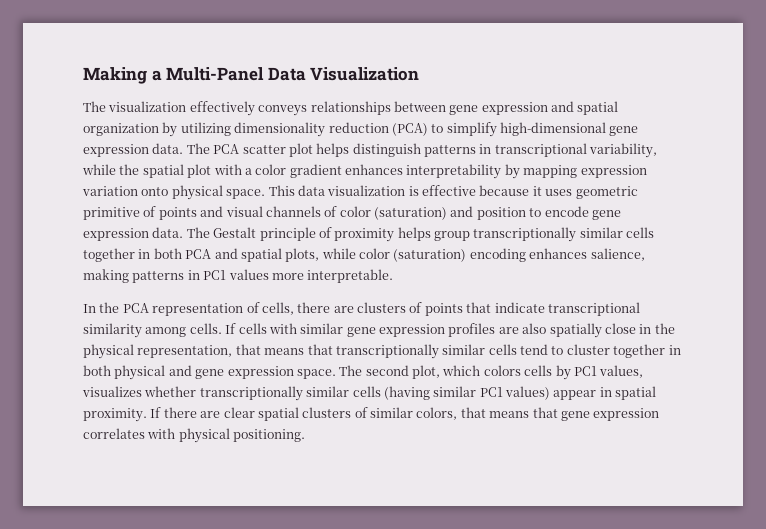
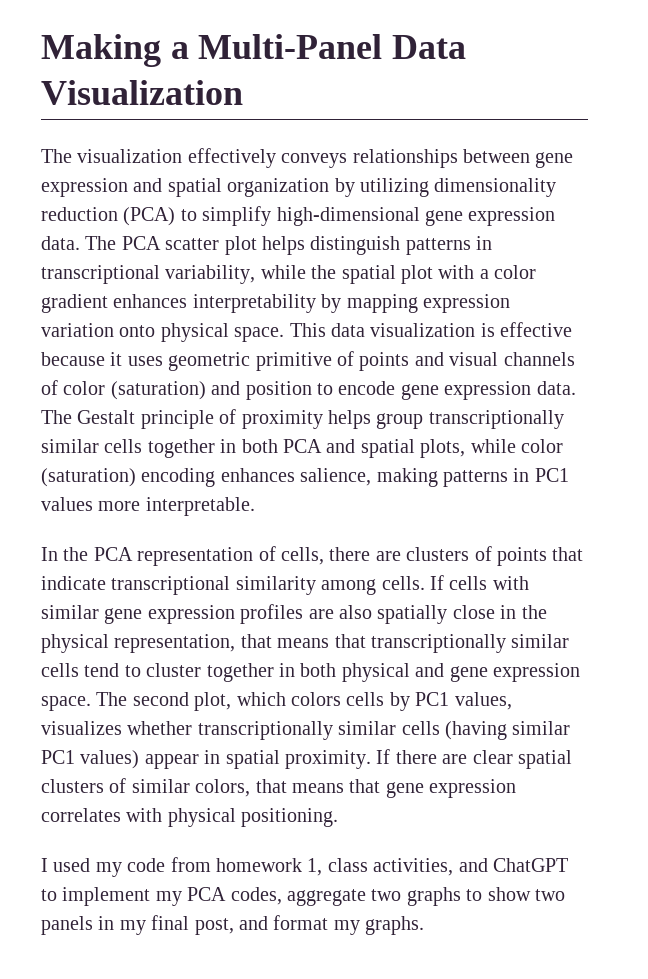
(306, 435) none -> [41,857,568,877] [41,887,565,906] [41,915,425,935] // I used my code from homework 1, class activities, and ChatGPT to implement my PCA codes, aggregate two graphs to show two panels in my final post, and format my graphs.

